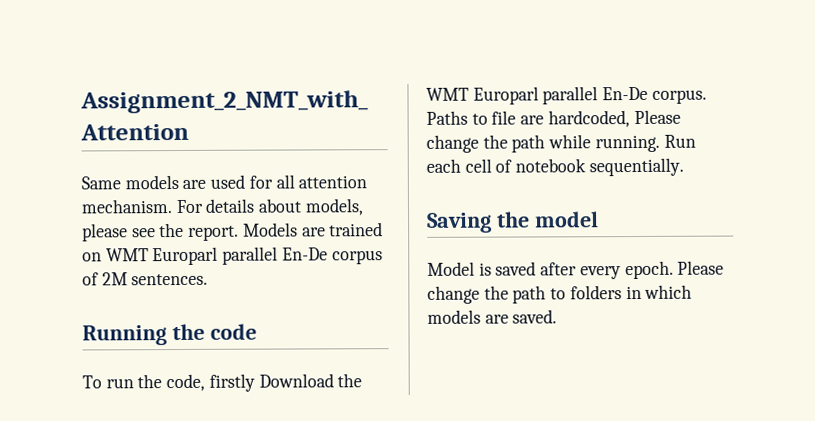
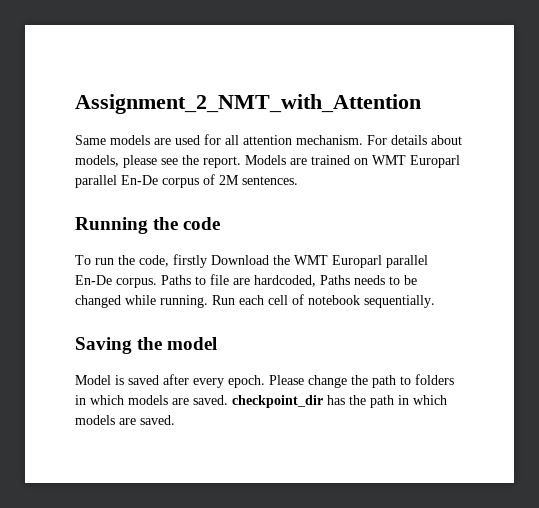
[633,109,681,125] [426,134,546,153] Please change the path -> [320,275,417,285] [75,295,121,308] Paths needs to be changed
(558, 316) none -> [232,395,447,408] [75,415,175,425] checkpoint_dir has the path in which models are saved.

